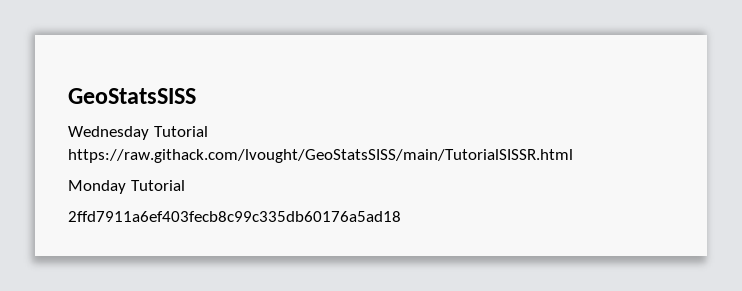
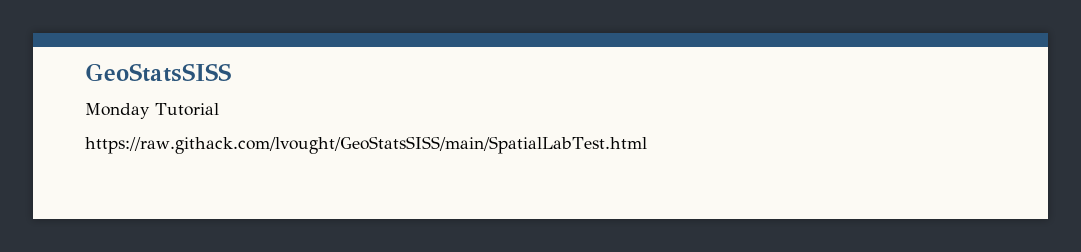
[68,126,208,140] [68,149,573,163] // Wednesday Tutorial https://raw.githack.com/lvought/GeoStatsSISS/main/TutorialSISSR.html -> (231, 72) none
[68,211,401,222] 2ffd7911a6ef403fecb8c99c335db60176a5ad18 -> [85,136,647,154] https://raw.githack.com/lvought/GeoStatsSISS/main/SpatialLabTest.html

